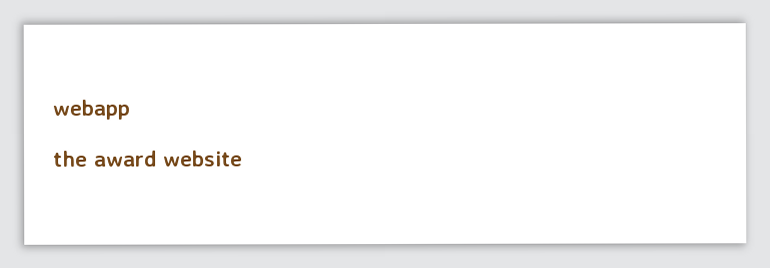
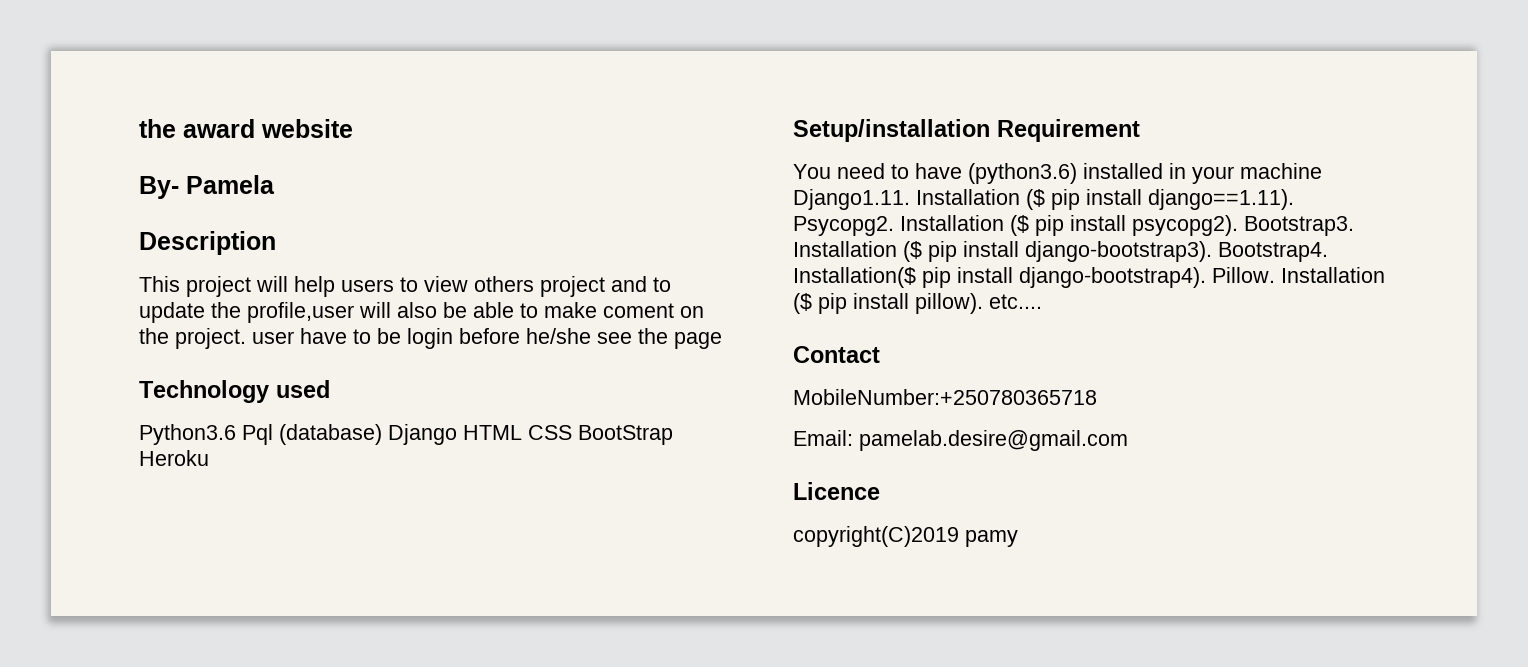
[52,99,130,120] webapp // -> (139, 128) none
(243, 158) none -> [139,175,275,199] [139,231,276,255] [139,276,671,297] [139,302,704,323] [139,328,722,349] [139,380,330,403] [139,424,673,445] [139,450,209,466] [793,119,1140,142] [793,163,1322,184] [793,189,1294,210] [793,215,1354,236] [793,241,1328,262] [793,267,1385,288] [793,293,1042,314] [793,346,880,363] [793,389,1097,405] [793,430,1128,451] [793,482,880,500] [793,526,1018,547] // By- Pamela // Description // This project will help users to view others project and to update the profile,user will also be able to make coment on the project. user have to be login before he/she see the page // Technology used // Python3.6 Pql (database) Django HTML CSS BootStrap Heroku // Setup/installation Requirement // You need to have (python3.6) installed in your machine Django1.11. Installation ($ pip install django==1.11). Psycopg2. Installation ($ pip install psycopg2). Bootstrap3. Installation ($ pip install django-bootstrap3). Bootstrap4. Installation($ pip install django-bootstrap4). Pillow. Installation ($ pip install pillow). etc.... // Contact // MobileNumber:+250780365718 // Email: pamelab.desire@gmail.com // Licence // copyright(C)2019 pamy

